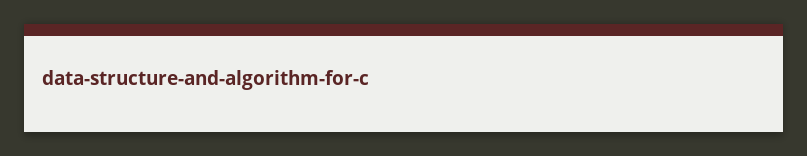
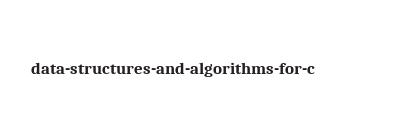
[42,70,369,90] data-structure-and-algorithm-for-c -> [31,62,315,77] data-structures-and-algorithms-for-c

